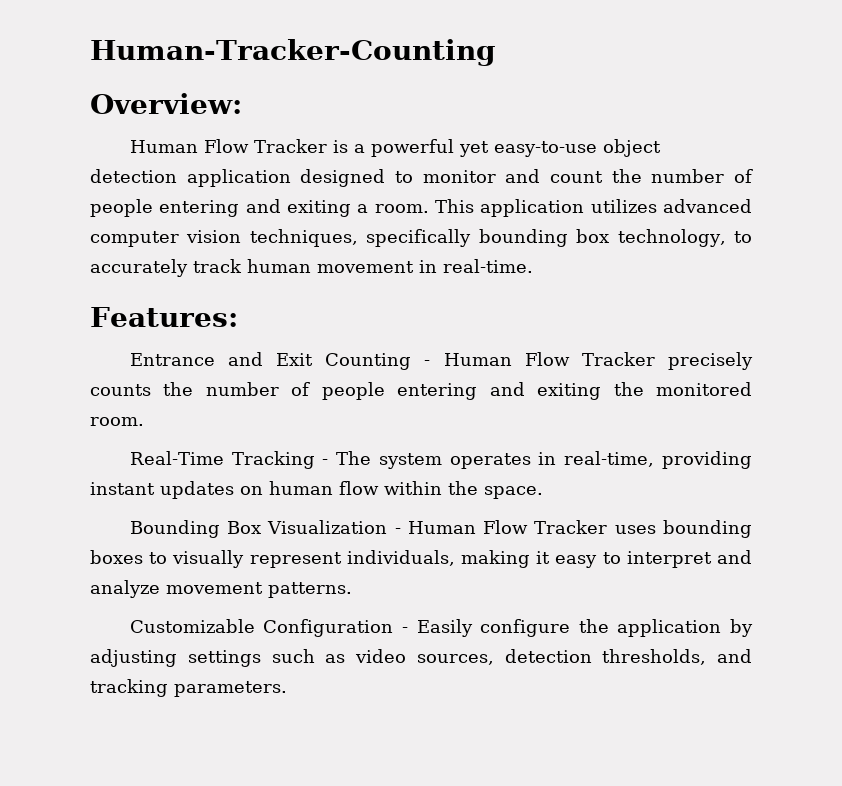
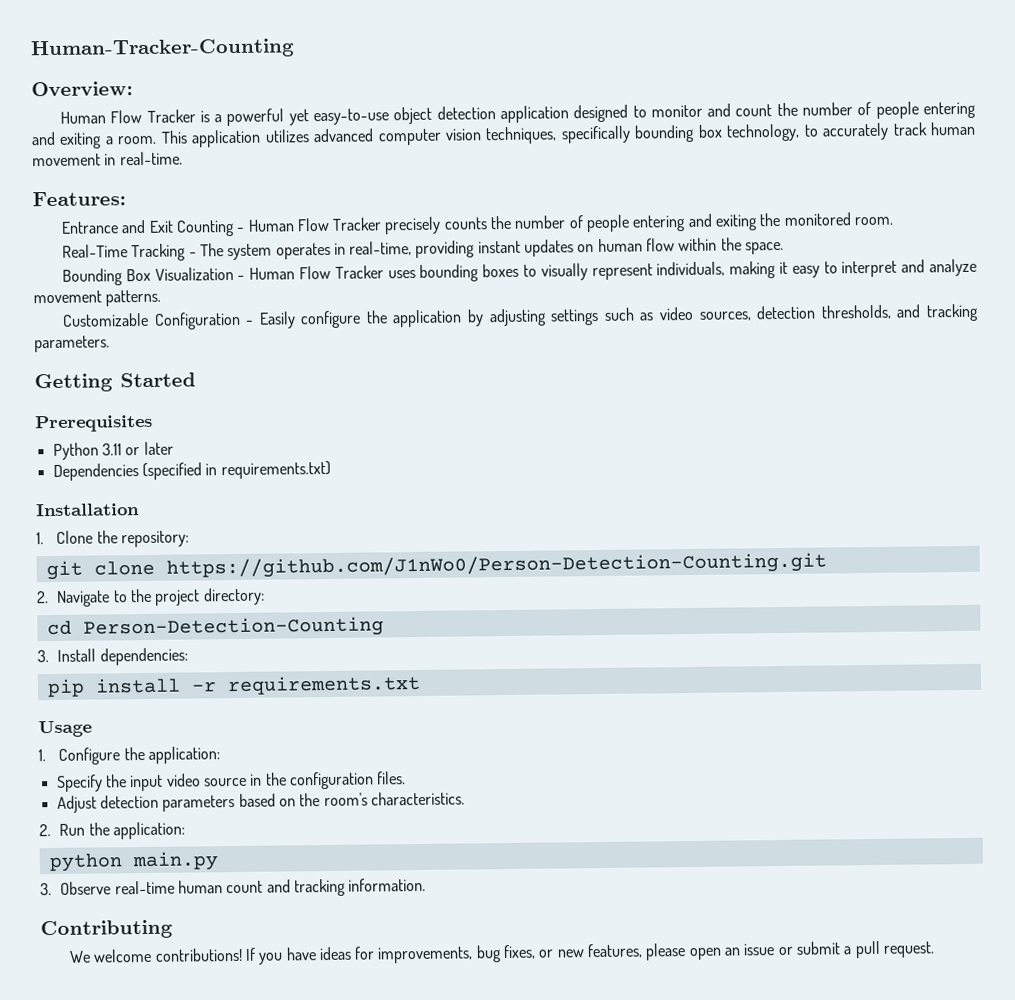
(287, 689) none -> [34,372,196,393] [35,414,153,433] [52,441,174,461] [52,460,331,481] [36,503,140,517] [36,530,190,548] [45,552,827,581] [36,587,265,607] [46,616,384,639] [37,647,188,666] [46,674,421,698] [38,720,92,738] [38,746,221,765] [55,771,407,792] [56,791,465,813] [39,821,186,840] [48,851,219,873] [40,877,427,897] [40,919,173,940] [68,940,935,965] // Getting Started // Prerequisites // Python 3.11 or later // Dependencies (specified in requirements.txt) // Installation // 1. Clone the repository: // git clone https://github.com/J1nWo0/Person-Detection-Counting.git // 2. Navigate to the project directory: // cd Person-Detection-Counting // 3. Install dependencies: // pip install -r requirements.txt // Usage // 1. Configure the application: // Specify the input video source in the configuration files. // Adjust detection parameters based on the room's characteristics. // 2. Run the application: // python main.py // 3. Observe real-time human count and tracking information. // Contributing // We welcome contributions! If you have ideas for improvements, bug fixes, or new features, please open an issue or submit a pull request.

